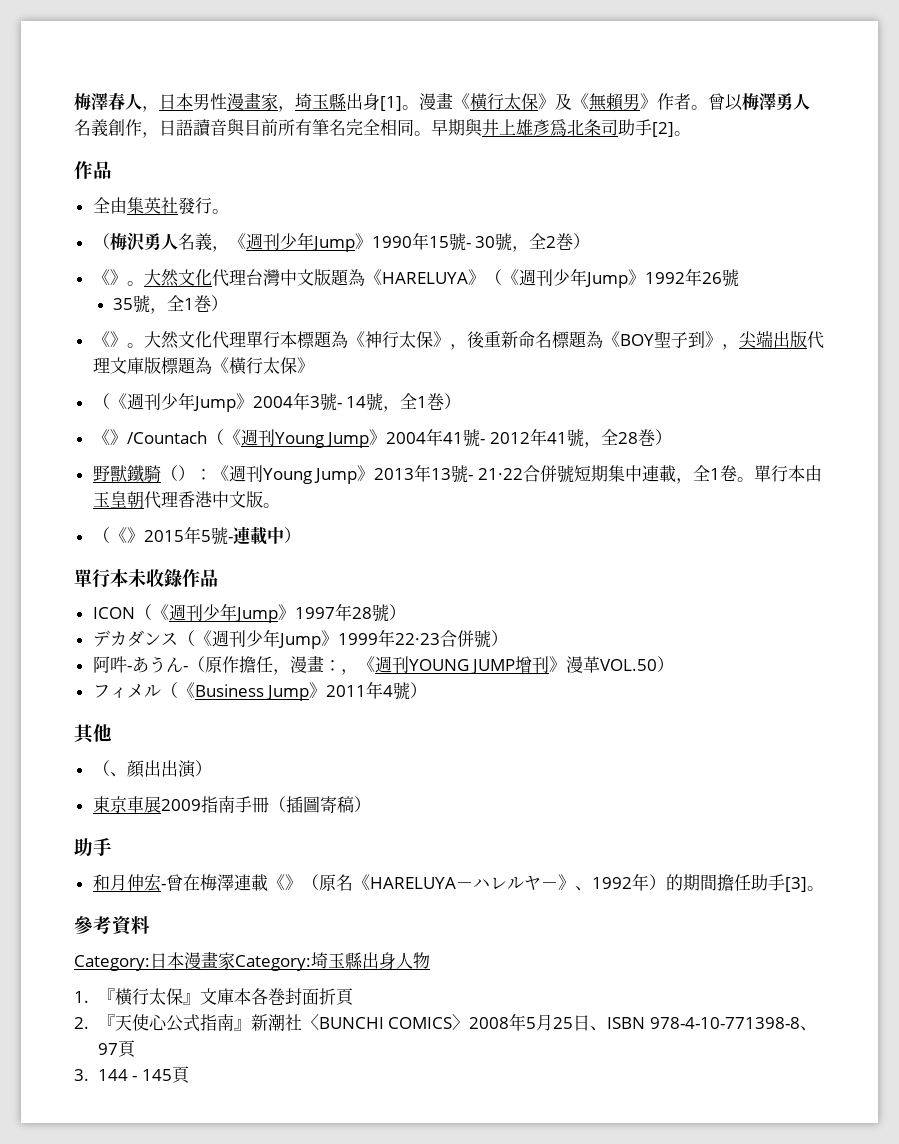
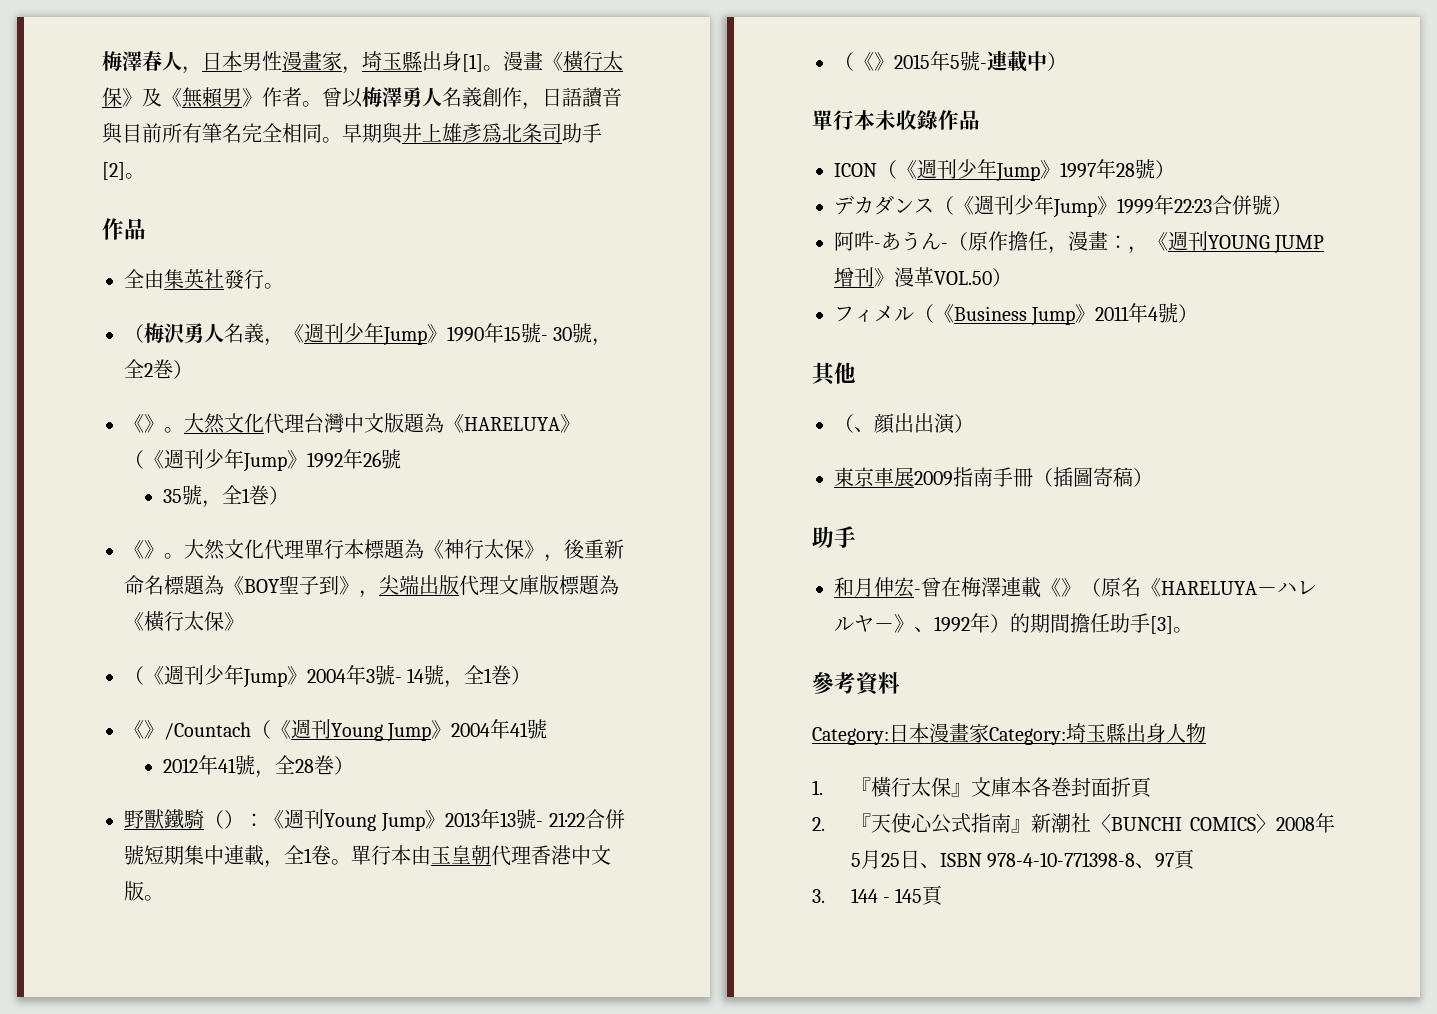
[480,439,486,444] - -> (548, 729) //

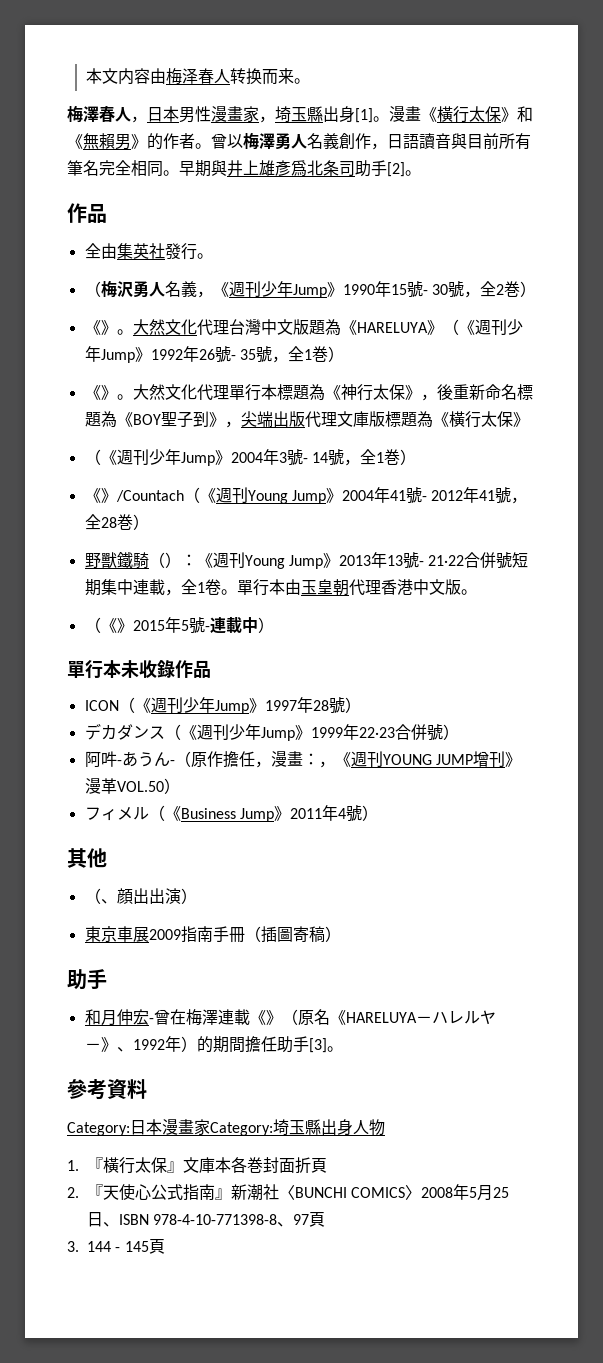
(102, 61) none -> [85,68,310,85] 本文内容由梅泽春人转换而来。 //
[142,88,162,107] 及 -> [517,106,533,122] 和
(262, 97) none -> [147,133,163,150] 的
(401, 459) // -> [230,355,236,360] -
(548, 729) // -> [421,496,427,501] -

